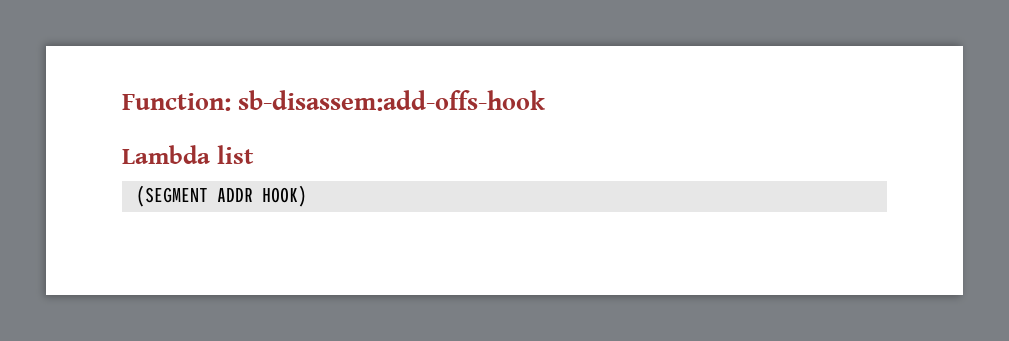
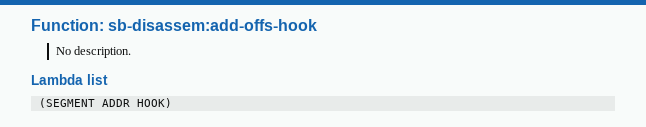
(546, 100) none -> [55,46,132,58] // No description.

